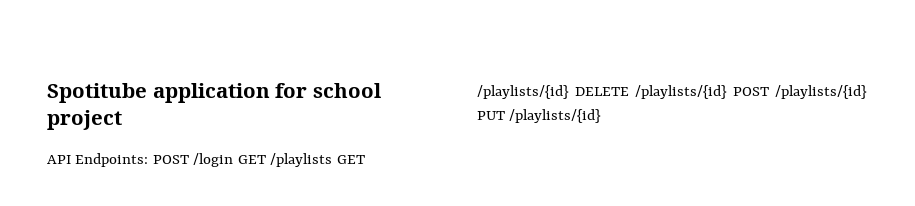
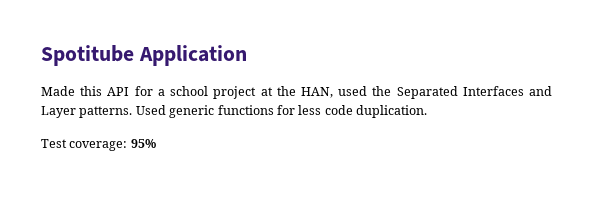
[152,83,381,103] [47,110,122,130] [47,153,365,167] [477,85,867,99] [477,109,602,123] application for school project // API Endpoints: POST /login GET /playlists GET /playlists/{id} DELETE /playlists/{id} POST /playlists/{id} PUT /playlists/{id} -> [138,45,247,66] [41,86,552,99] [41,105,427,118] [41,139,156,151] Application // Made this API for a school project at the HAN, used the Separated Interfaces and Layer patterns. Used generic functions for less code duplication. // Test coverage: 95%

